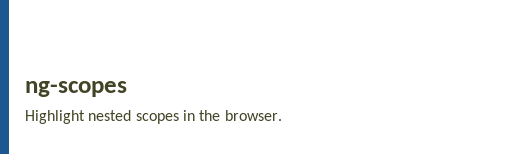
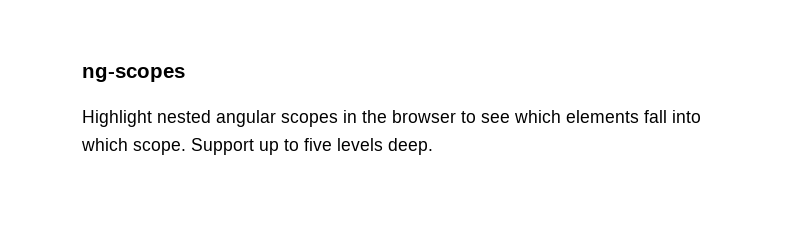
(132, 115) none -> [216,110,276,127] angular
[224,110,282,121] browser. -> [392,110,701,123] [81,138,433,155] browser to see which elements fall into which scope. Support up to five levels deep.

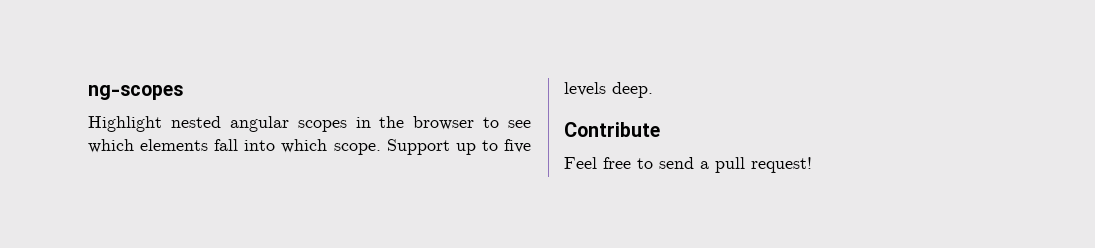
(433, 146) none -> [564,122,660,137] [564,157,812,173] // Contribute // Feel free to send a pull request!

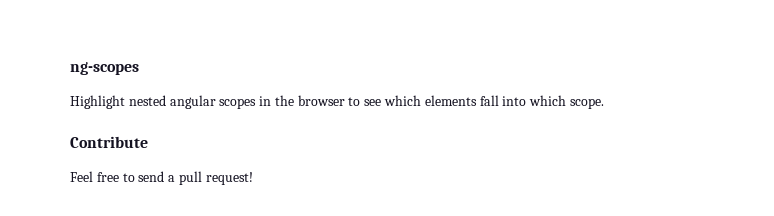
[386,139,531,155] [564,82,653,98] Support up to five levels deep. -> (604, 103) none

